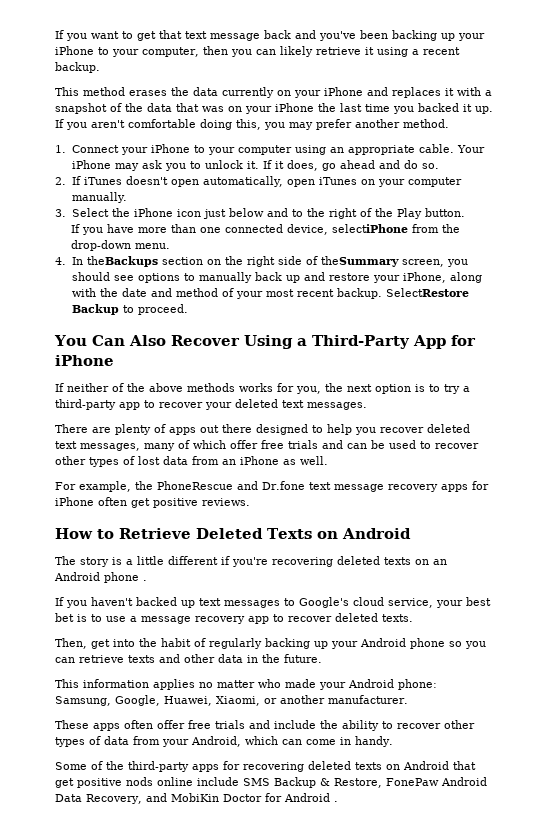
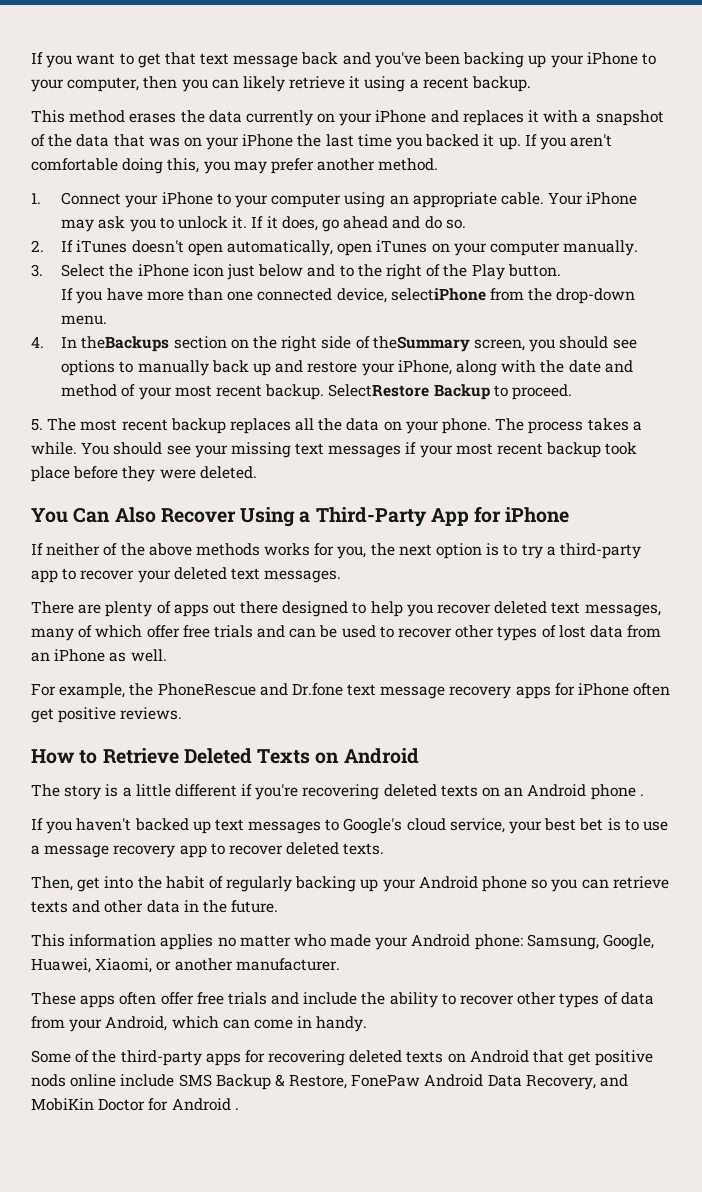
(188, 309) none -> [31,418,642,434] [31,442,638,458] [31,466,257,482] // 5. The most recent backup replaces all the data on your phone. The process takes a while. You should see your missing text messages if your most recent backup took place before they were deleted.

